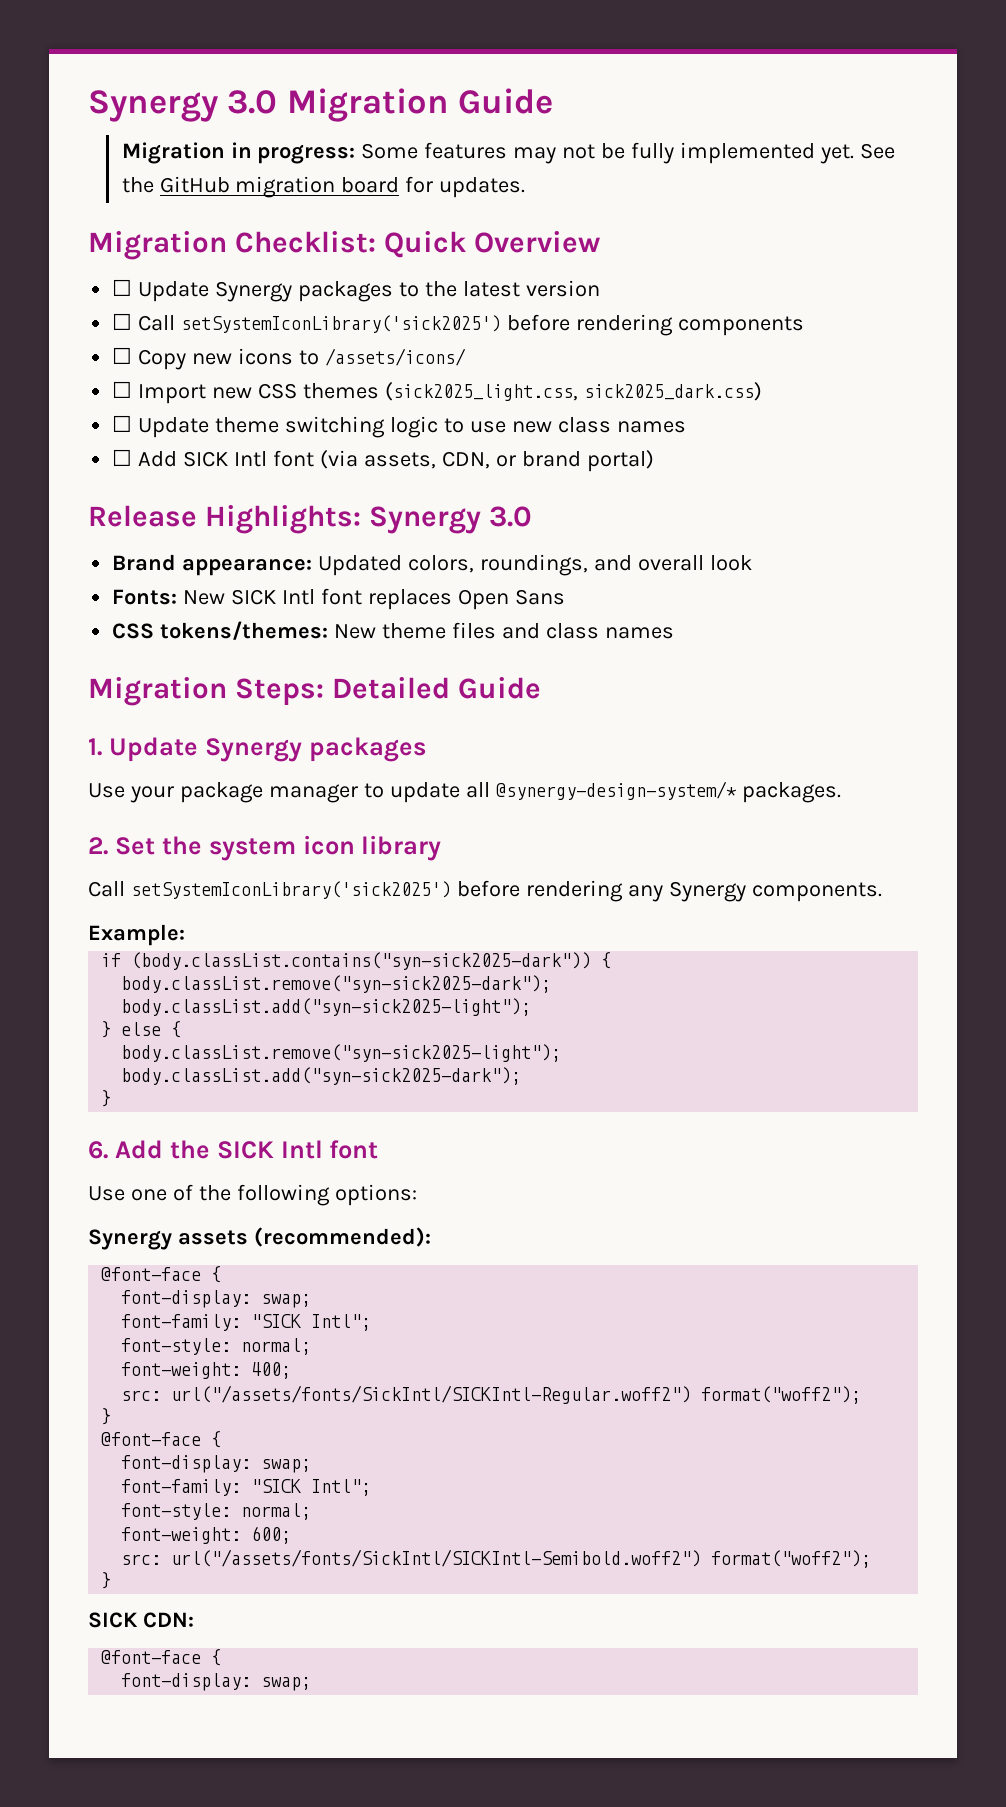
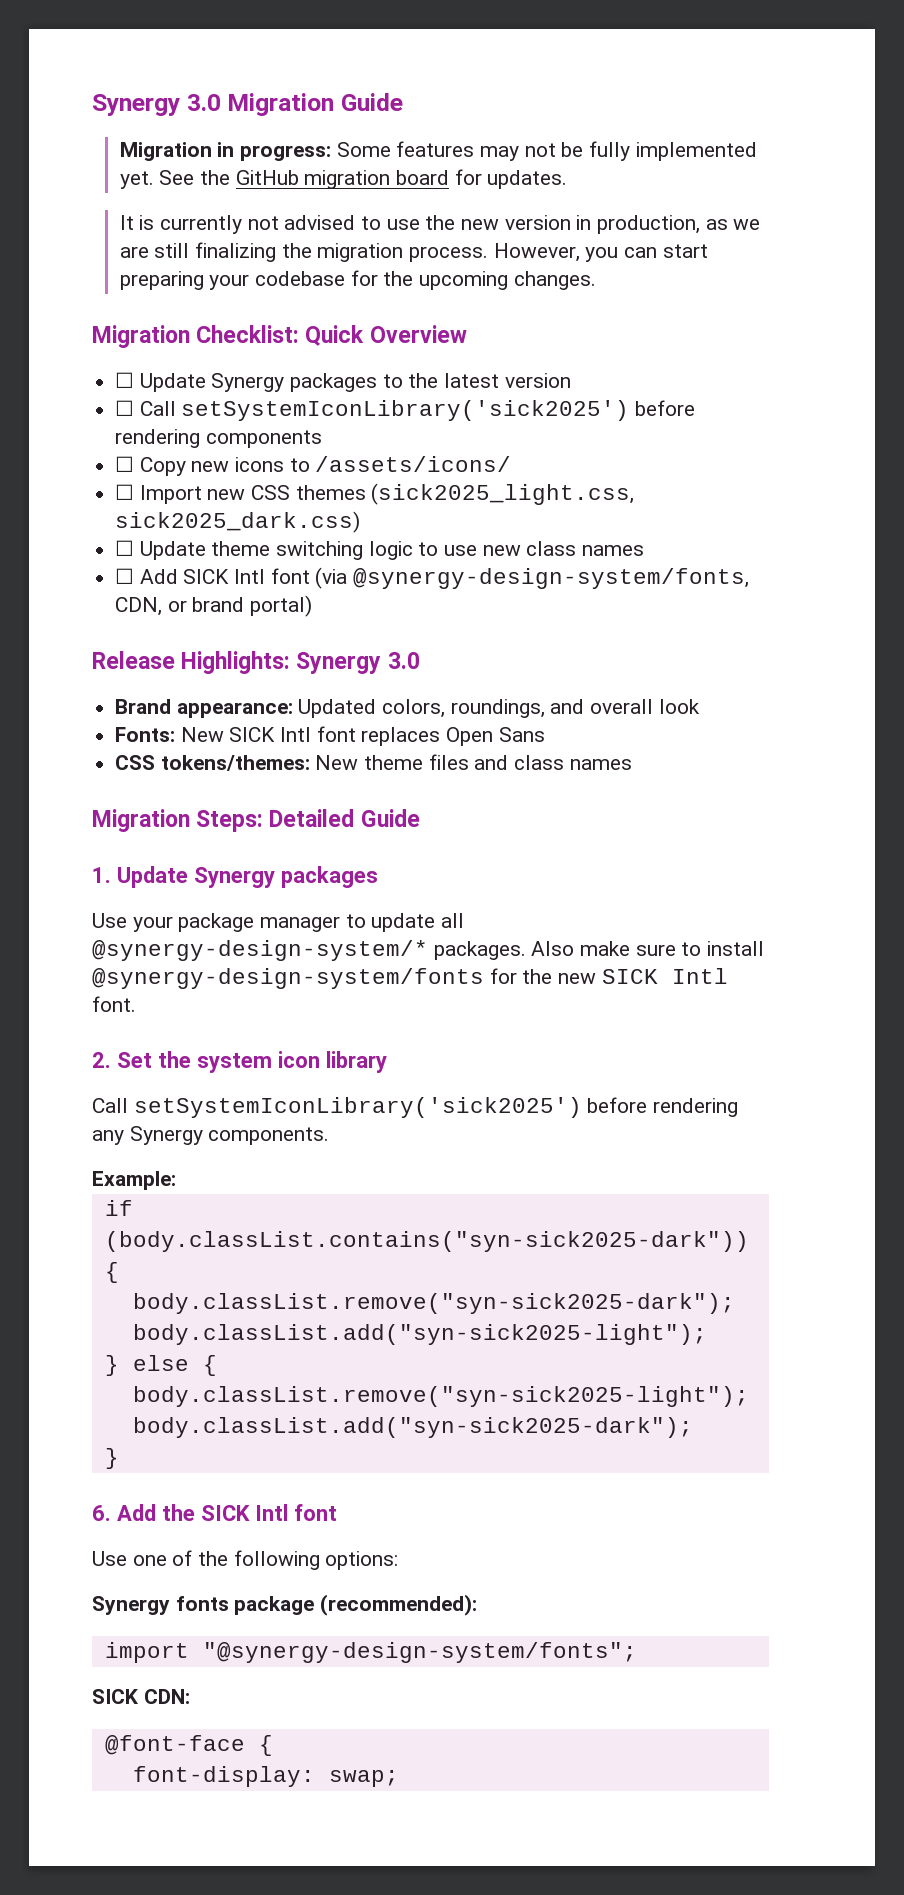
(526, 187) none -> [119,215,761,234] [119,242,708,262] [119,270,596,290] // It is currently not advised to use the new version in production, as we are still finalizing the migration process. However, you can start preparing your codebase for the upcoming changes.
[363,452,436,469] assets, -> [353,568,750,589] @synergy-design-system/fonts,
(841, 792) none -> [531,941,765,956] [92,968,728,989] [92,996,136,1012] Also make sure to install @synergy-design-system/fonts for the new SICK Intl font.
[177,1230,248,1245] assets -> [175,1596,315,1615] fonts package
[101,1266,222,1283] [121,1290,312,1308] [121,1314,372,1331] [121,1338,312,1355] [121,1362,292,1379] [121,1385,862,1404] [101,1408,112,1425] [101,1431,222,1448] [121,1455,312,1473] [121,1479,372,1496] [121,1503,312,1520] [121,1526,292,1544] [121,1549,872,1568] [101,1572,112,1589] @font-face { // font-display: swap; // font-family: "SICK Intl"; // font-style: normal; // font-weight: 400; // src: url("/assets/fonts/SickIntl/SICKIntl-Regular.woff2") format("woff2"); // } // @font-face { // font-display: swap; // font-family: "SICK Intl"; // font-style: normal; // font-weight: 600; // src: url("/assets/fonts/SickIntl/SICKIntl-Semibold.woff2") format("woff2"); // } -> [104,1642,637,1663] import "@synergy-design-system/fonts";

